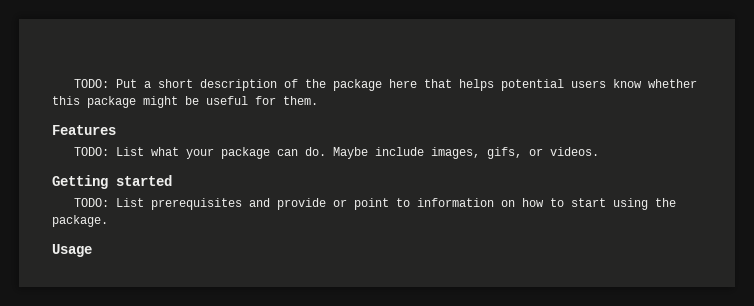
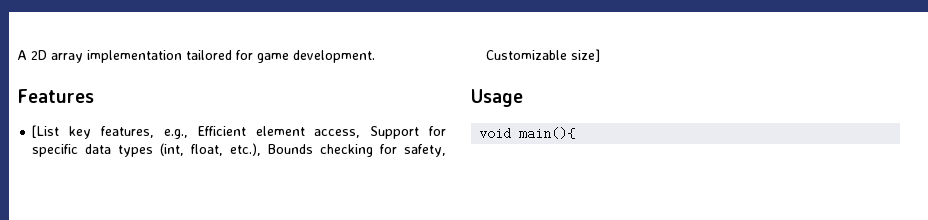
[73,79,697,91] [52,96,318,108] [52,125,116,135] [73,147,599,159] [52,175,172,189] [73,198,676,210] [52,215,108,227] TODO: Put a short description of the package here that helps potential users know whether this package might be useful for them. // Features // TODO: List what your package can do. Maybe include images, gifs, or videos. // Getting started // TODO: List prerequisites and provide or point to information on how to start using the package. -> [17,50,375,63] [17,89,94,103] [32,125,446,139] [32,143,447,157] [486,49,601,62] A 2D array implementation tailored for game development. // Features // [List key features, e.g., Efficient element access, Support for specific data types (int, float, etc.), Bounds checking for safety, Customizable size]
(92, 250) none -> [479,127,576,140] // void main(){

